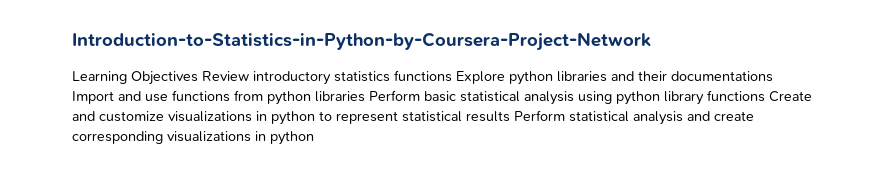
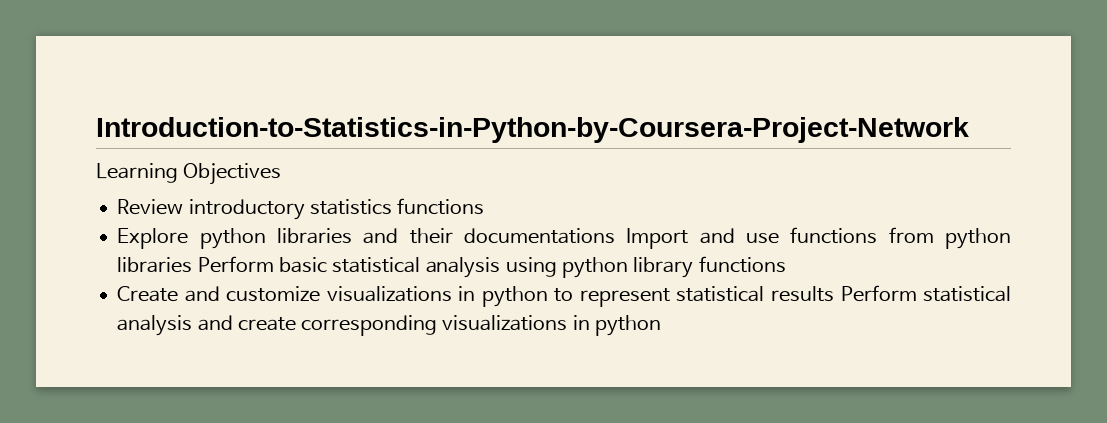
(198, 78) none -> (282, 174) //
(452, 76) none -> (485, 206) //
(765, 96) none -> (786, 264) //

